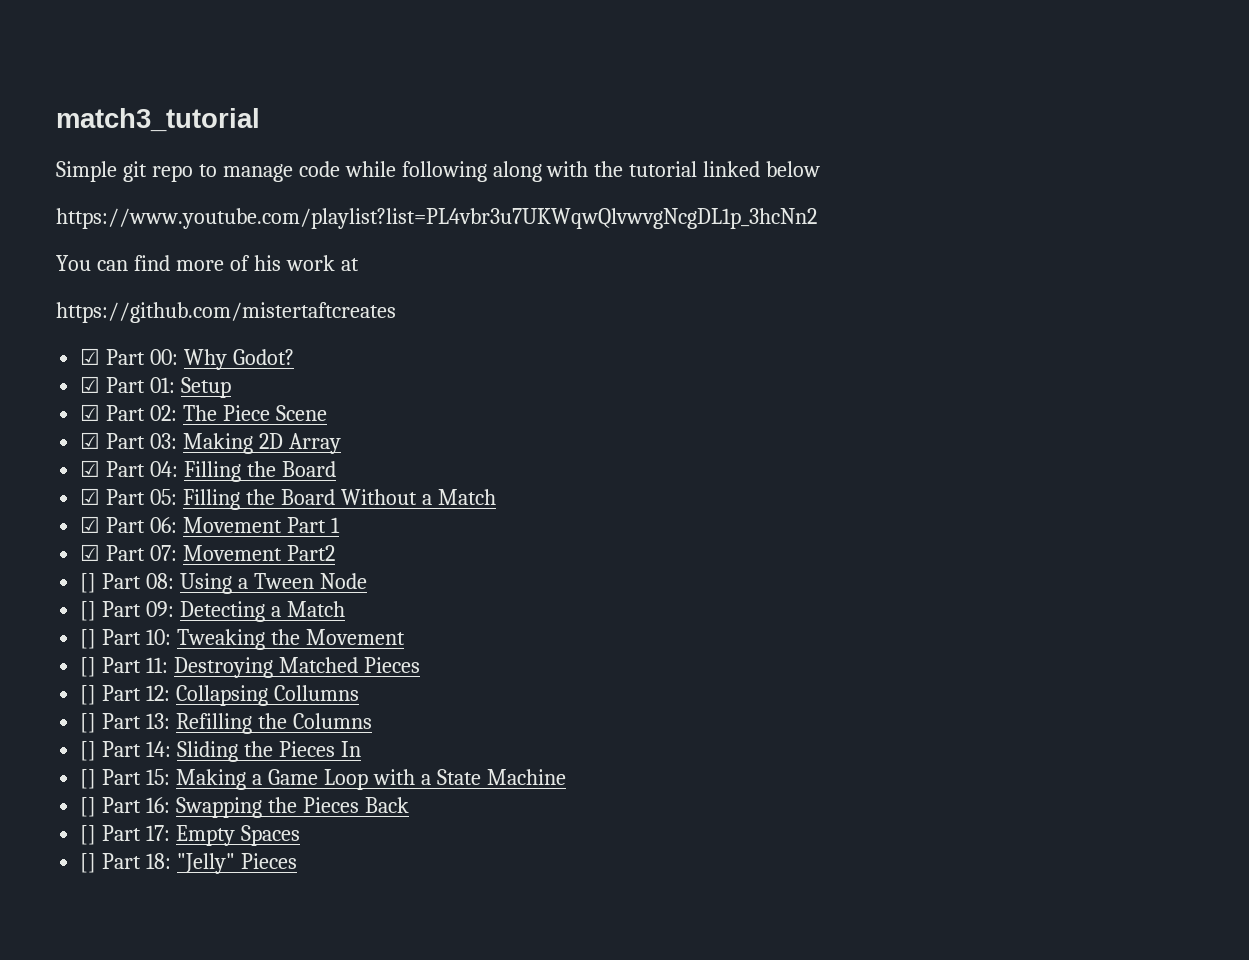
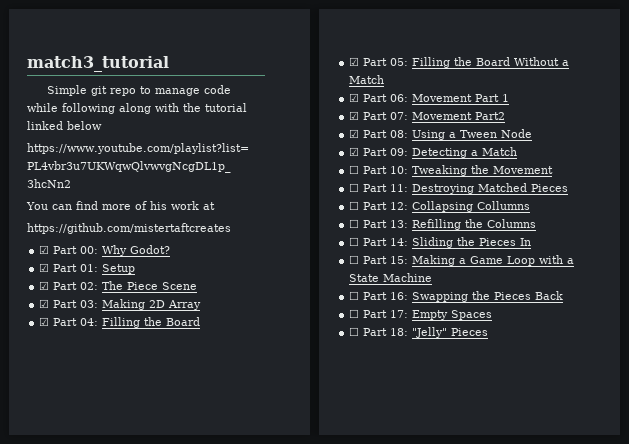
[80,573,97,593] [] -> [349,129,360,138] ☑
[80,601,97,621] [] -> [349,147,360,156] ☑
[80,629,97,649] [] -> [349,165,360,174] ☐
[80,657,97,677] [] -> [349,183,360,192] ☐
[80,685,97,705] [] -> [349,201,360,210] ☐
[80,713,97,733] [] -> [349,219,360,228] ☐
[80,741,97,761] [] -> [349,237,360,246] ☐
[80,769,97,789] [] -> [349,255,360,264] ☐
[80,797,97,817] [] -> [349,291,360,300] ☐
[80,825,97,845] [] -> [349,309,360,318] ☐
[80,853,97,873] [] -> [349,327,360,336] ☐

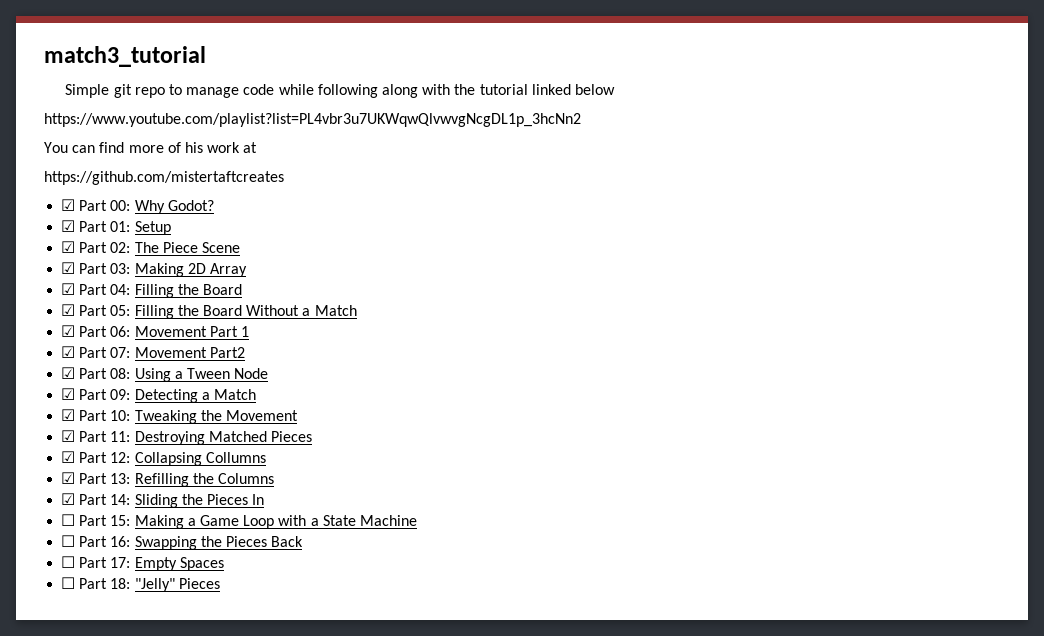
[349,165,360,174] ☐ -> [61,409,76,421] ☑
[349,183,360,192] ☐ -> [61,430,76,442] ☑
[349,201,360,210] ☐ -> [61,451,76,463] ☑
[349,219,360,228] ☐ -> [61,472,76,484] ☑
[349,237,360,246] ☐ -> [61,493,76,505] ☑

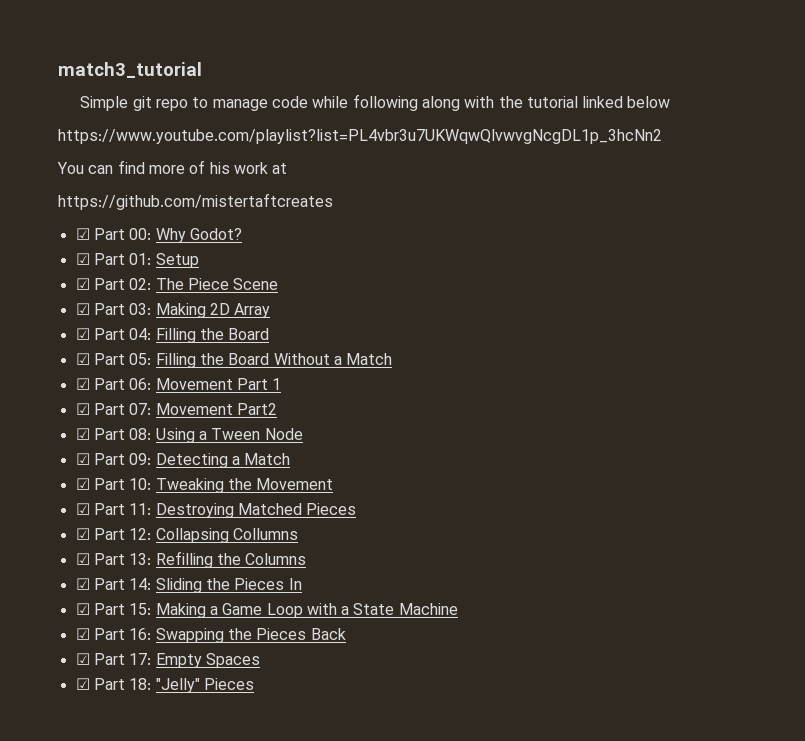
[61,514,76,526] ☐ -> [75,603,90,615] ☑
[61,535,76,547] ☐ -> [75,628,90,640] ☑
[61,556,76,568] ☐ -> [75,653,90,665] ☑
[61,577,76,589] ☐ -> [75,678,90,690] ☑

